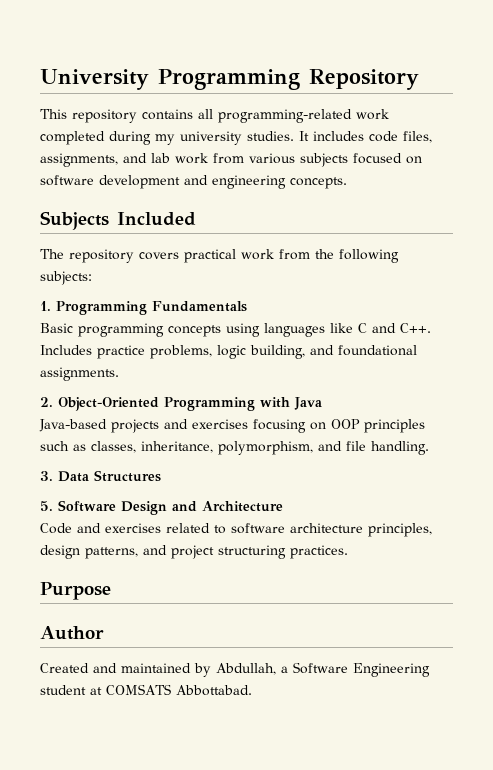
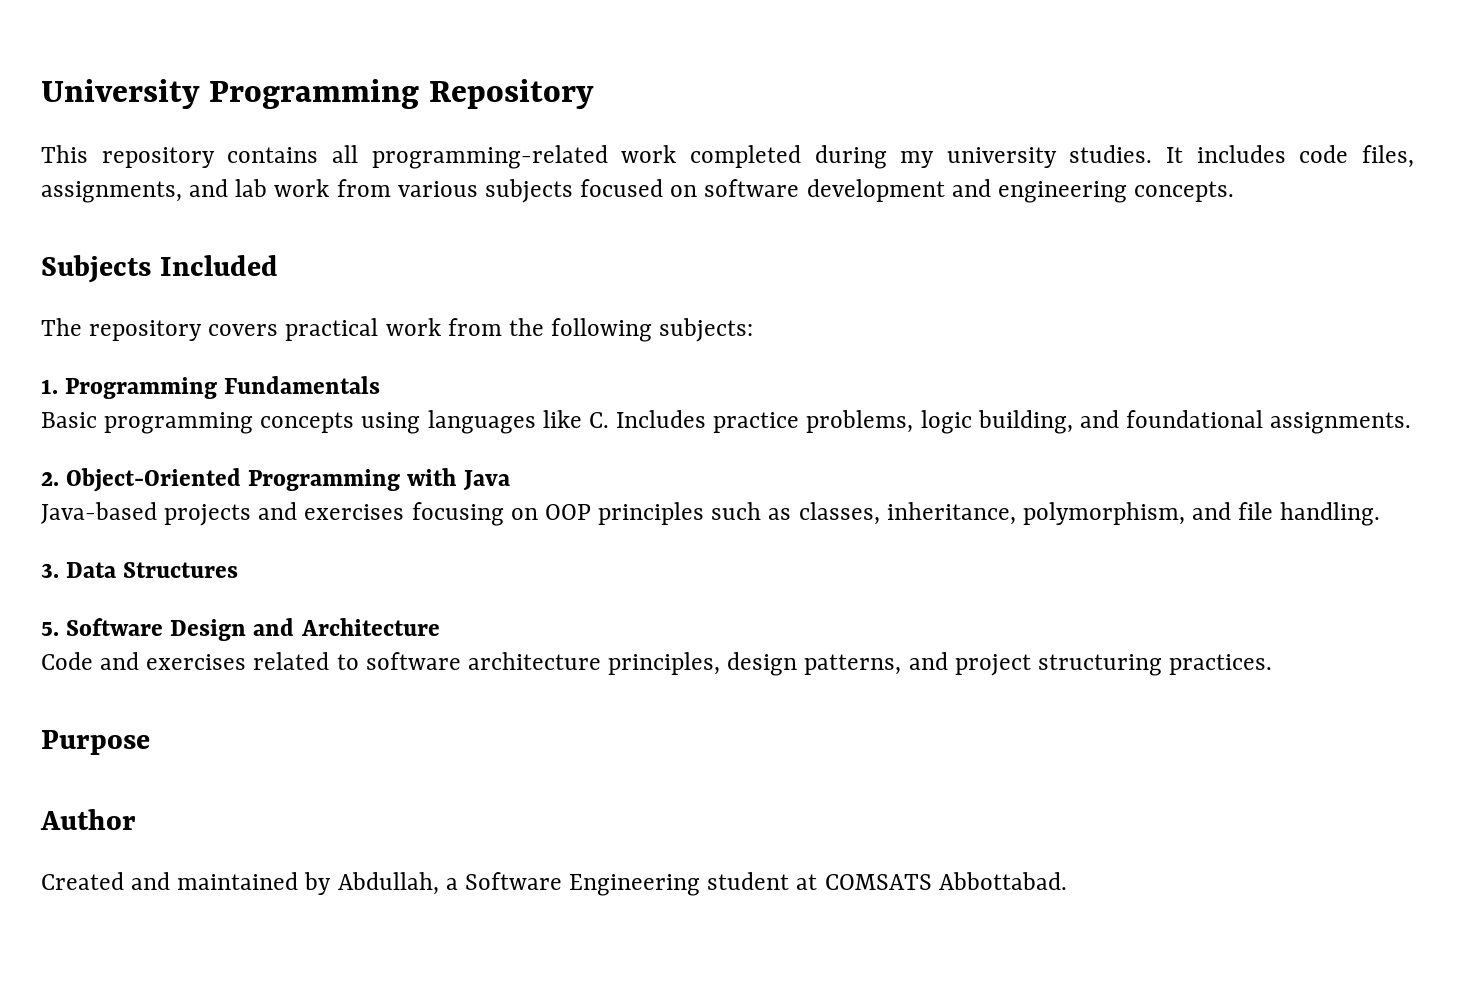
[358,323,431,333] C and C++. -> [588,412,609,428] C.

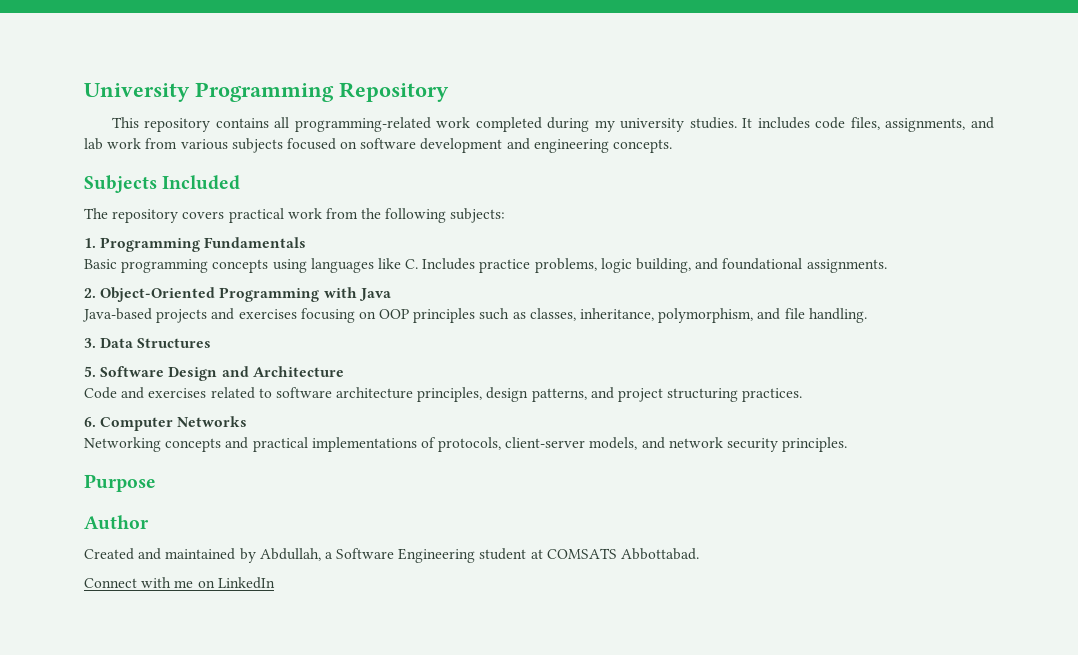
(1273, 664) none -> [84,416,248,431] [84,437,848,452] // 6. Computer Networks // Networking concepts and practical implementations of protocols, client-server models, and network security principles.
(1067, 881) none -> [84,577,275,589] // Connect with me on LinkedIn

